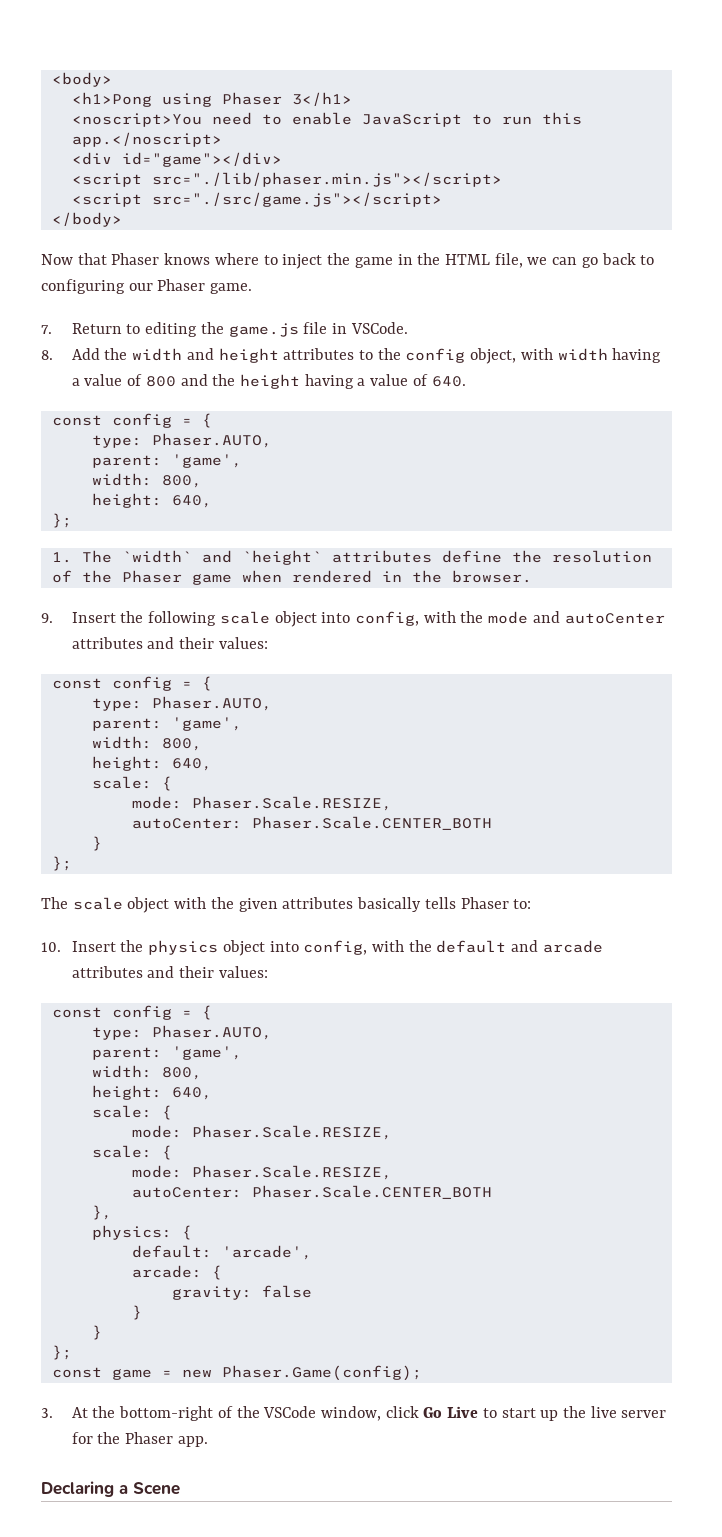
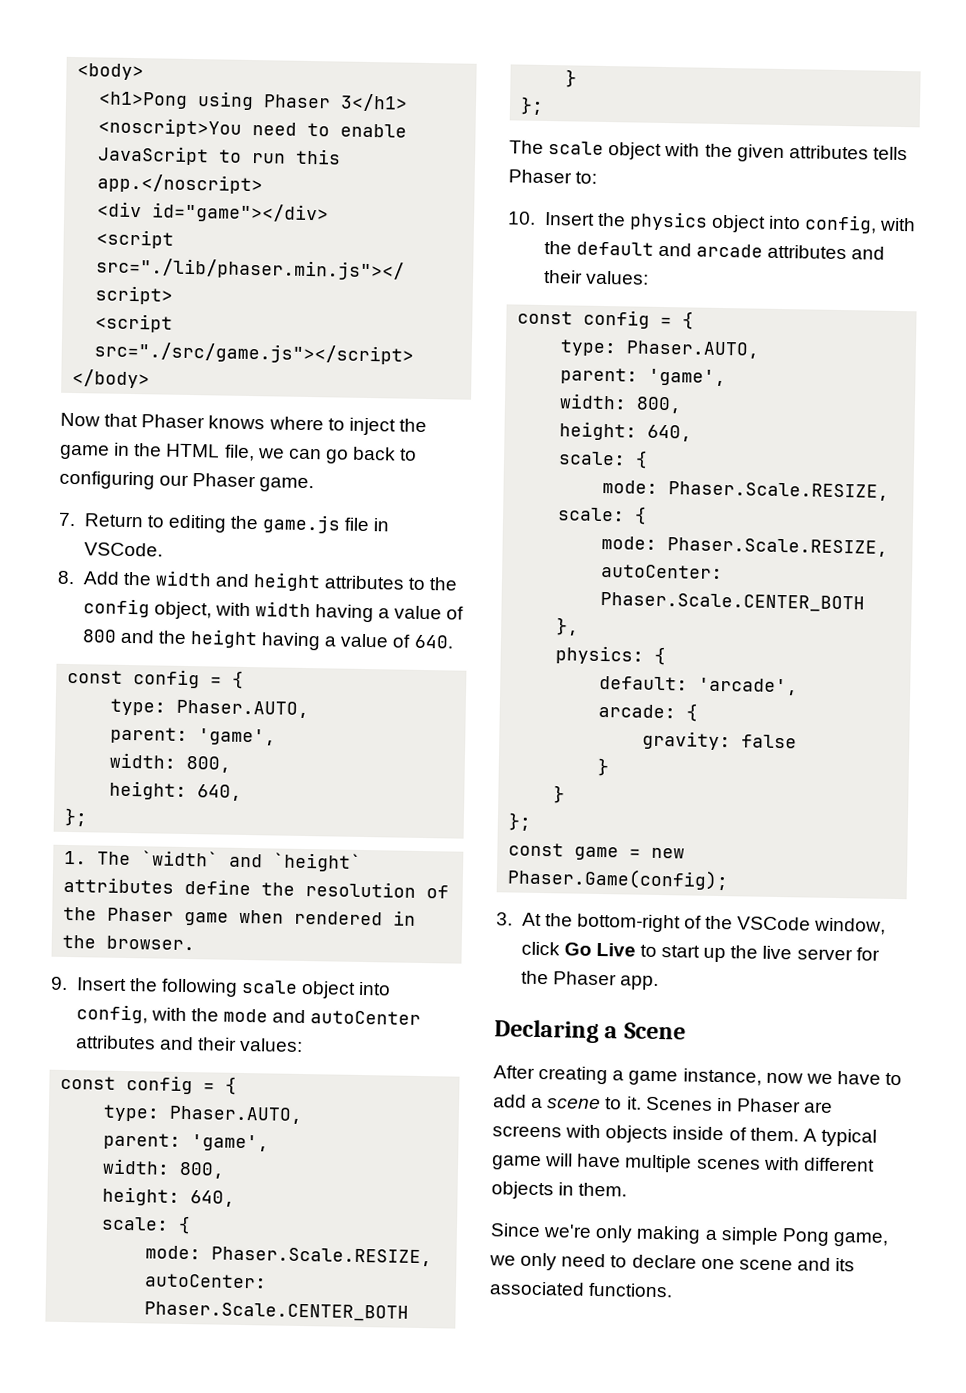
[357,897,422,912] basically -> (869, 152) none
(180, 1488) none -> [493,1065,903,1086] [493,1094,834,1113] [492,1124,877,1147] [491,1153,875,1173] [491,1181,628,1200] [490,1223,888,1247] [489,1252,856,1272] [489,1281,674,1298] // After creating a game instance, now we have to add a scene to it. Scenes in Phaser are screens with objects inside of them. A typical game will have multiple scenes with different objects in them. // Since we're only making a simple Pong game, we only need to declare one scene and its associated functions.

